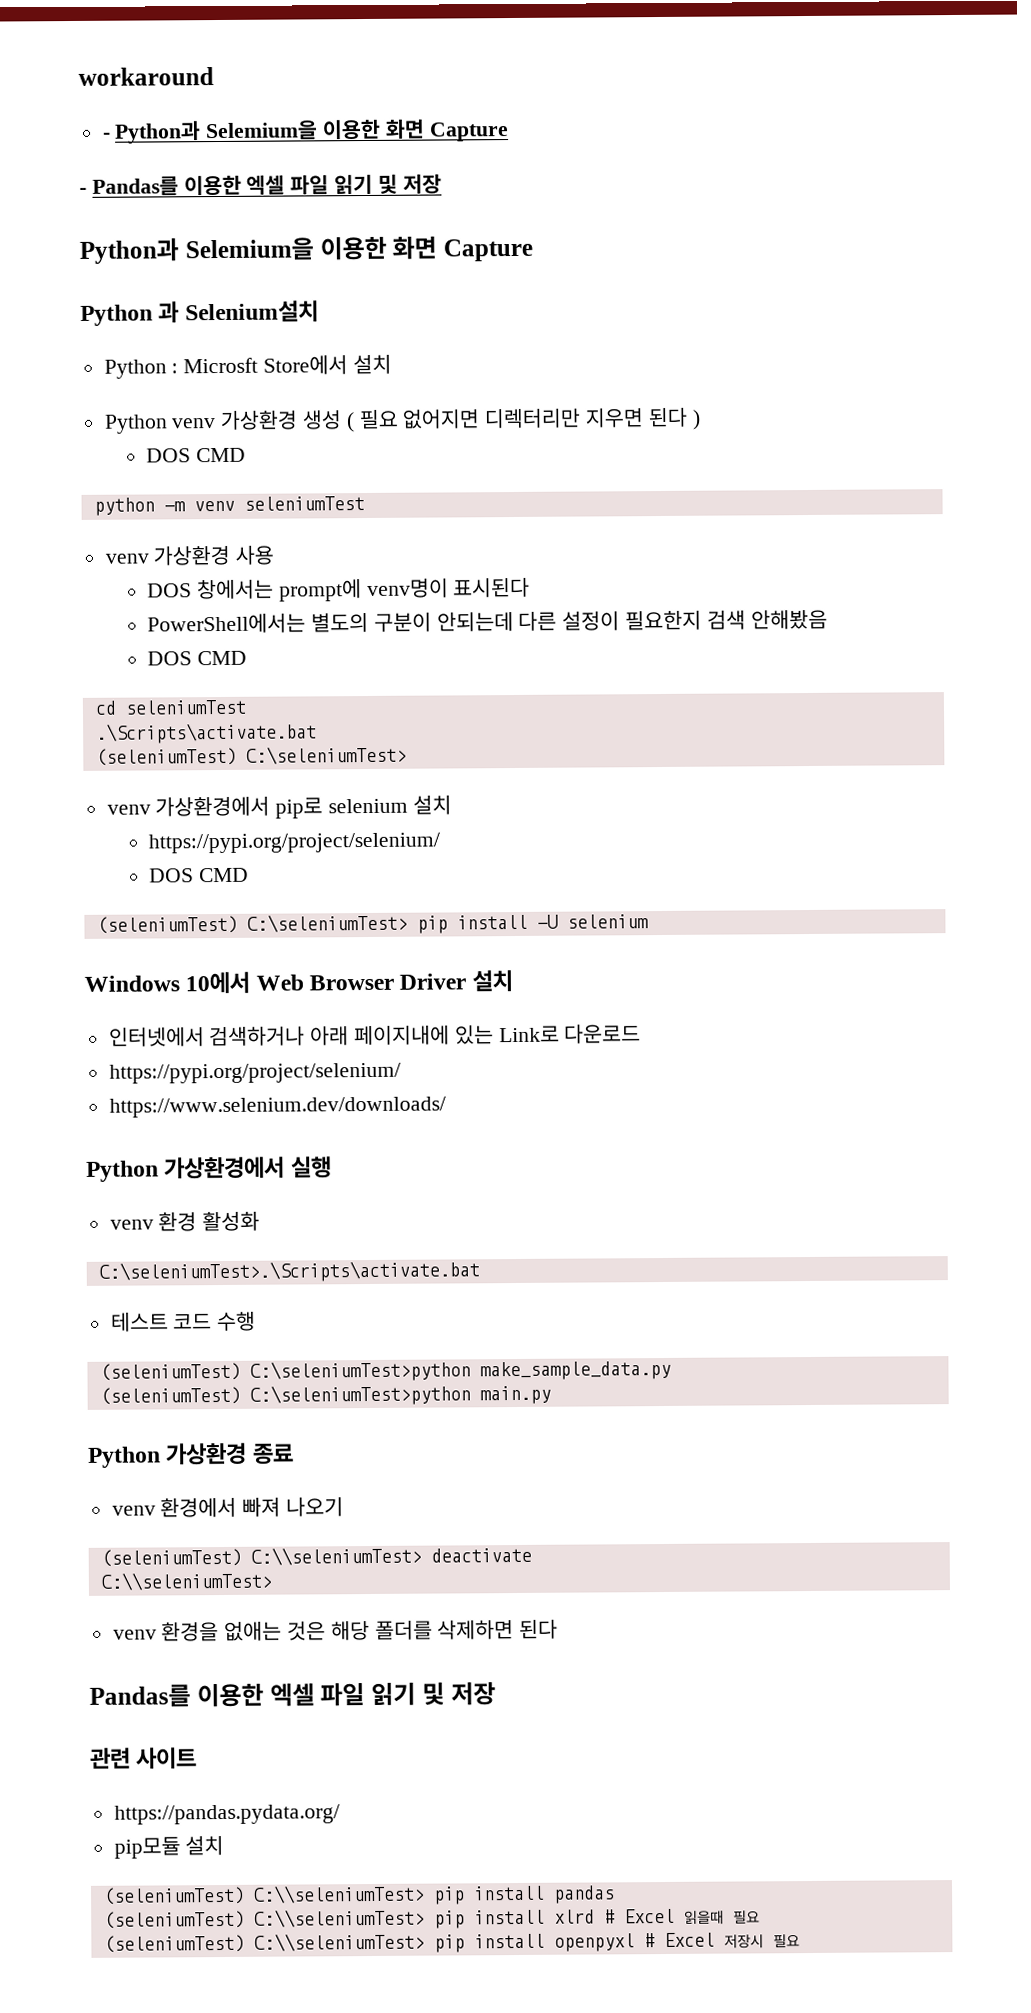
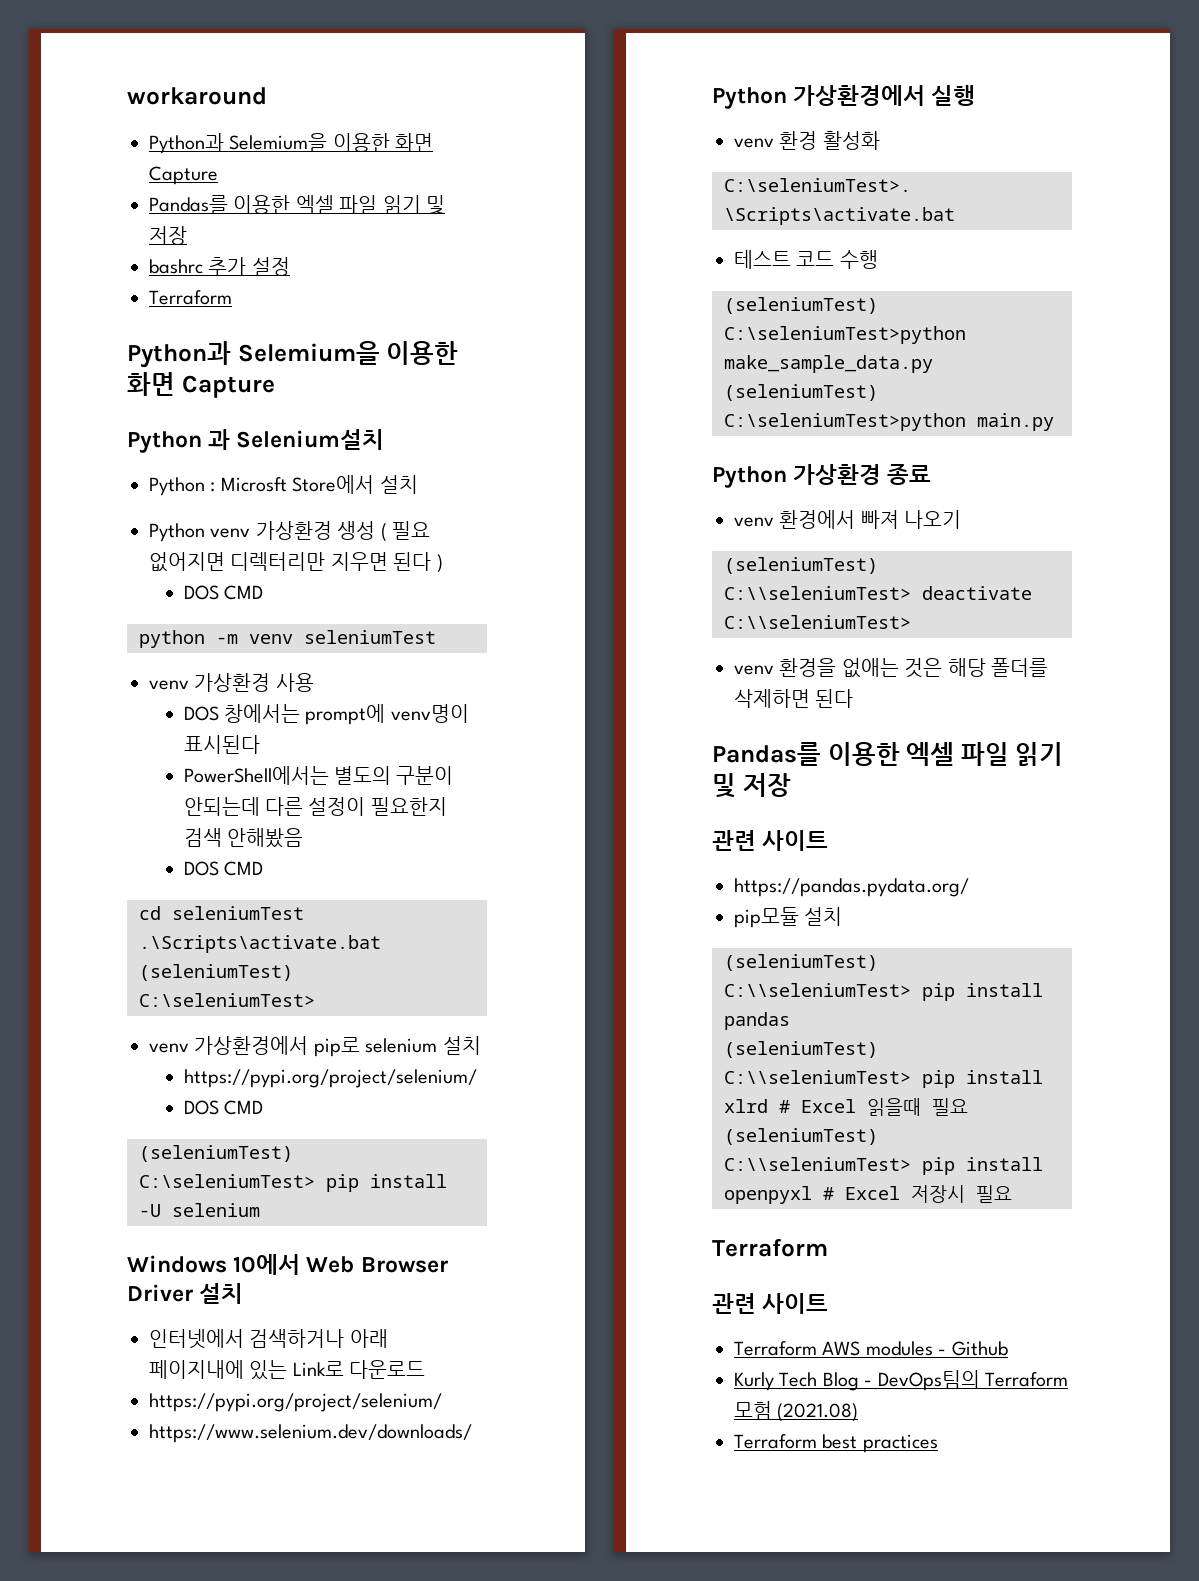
[102,118,509,144] [79,173,442,196] - Python과 Selemium을 이용한 화면 Capture // - Pandas를 이용한 엑셀 파일 읽기 및 저장 -> [149,133,434,154] [149,166,218,185] [149,195,445,215] [149,226,187,245] [149,257,290,276] [149,290,232,305] Python과 Selemium을 이용한 화면 Capture // Pandas를 이용한 엑셀 파일 읽기 및 저장 // bashrc 추가 설정 // Terraform
(800, 1941) none -> [712,1239,828,1257] [712,1293,829,1314] [734,1341,1008,1356] [734,1370,1068,1391] [734,1401,859,1422] [734,1434,938,1453] // Terraform // 관련 사이트 // Terraform AWS modules - Github // Kurly Tech Blog - DevOps팀의 Terraform 모험 (2021.08) // Terraform best practices

